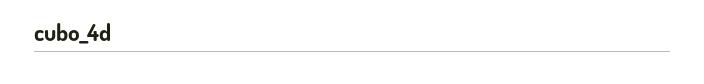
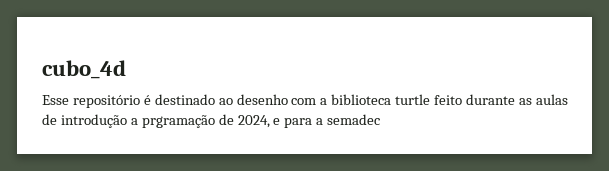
(111, 33) none -> [42,94,568,108] [42,114,381,128] // Esse repositório é destinado ao desenho com a biblioteca turtle feito durante as aulas de introdução a prgramação de 2024, e para a semadec

